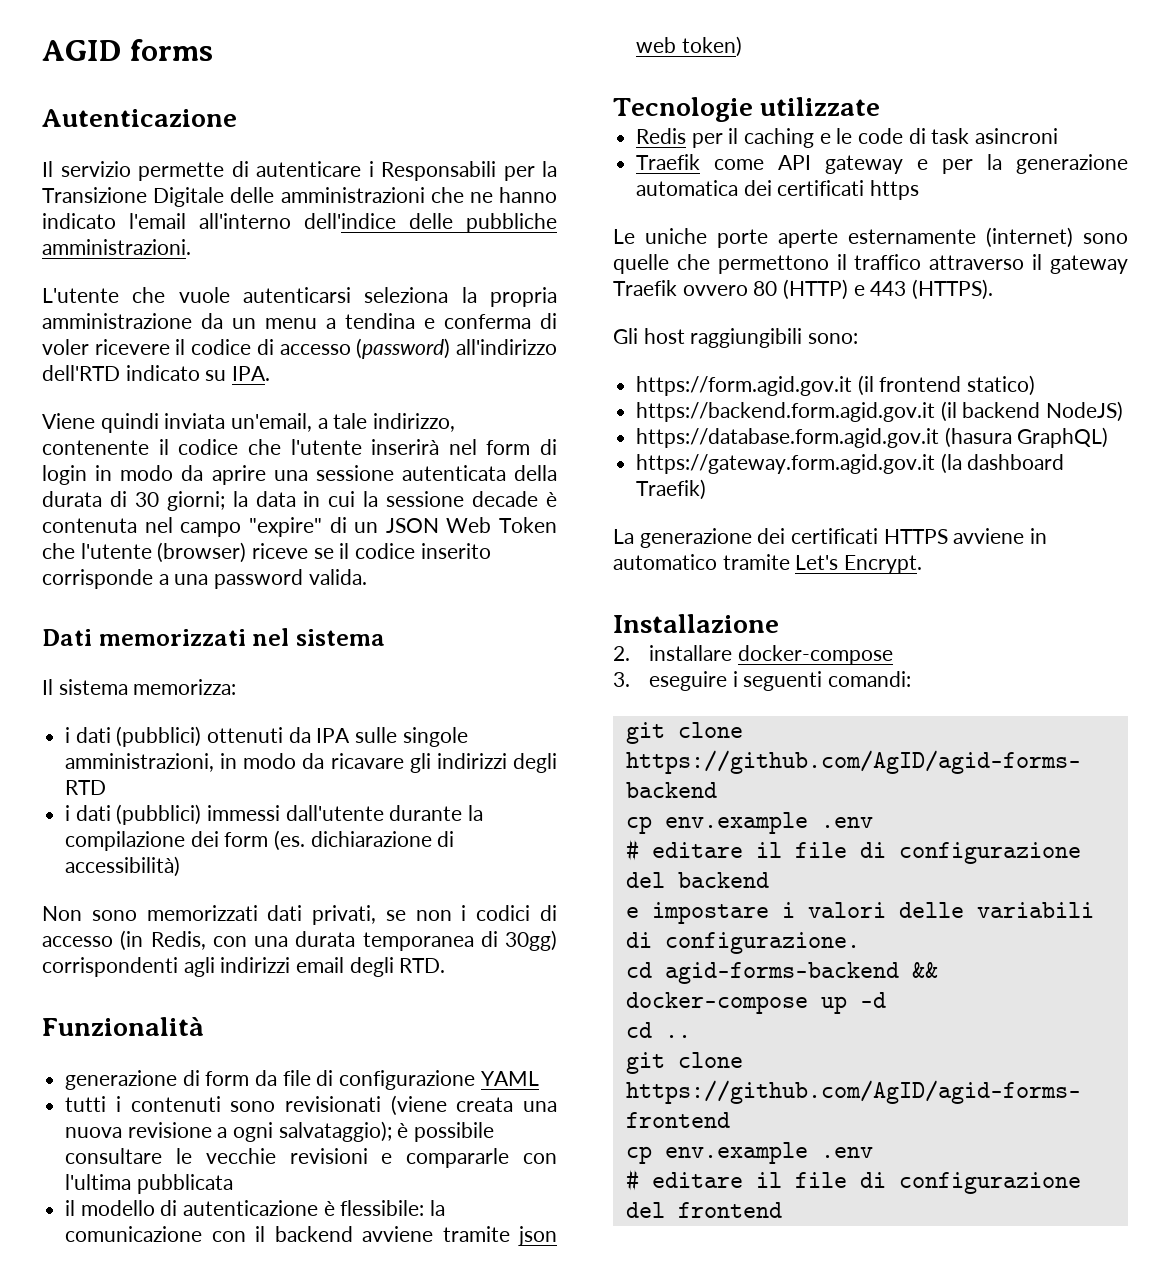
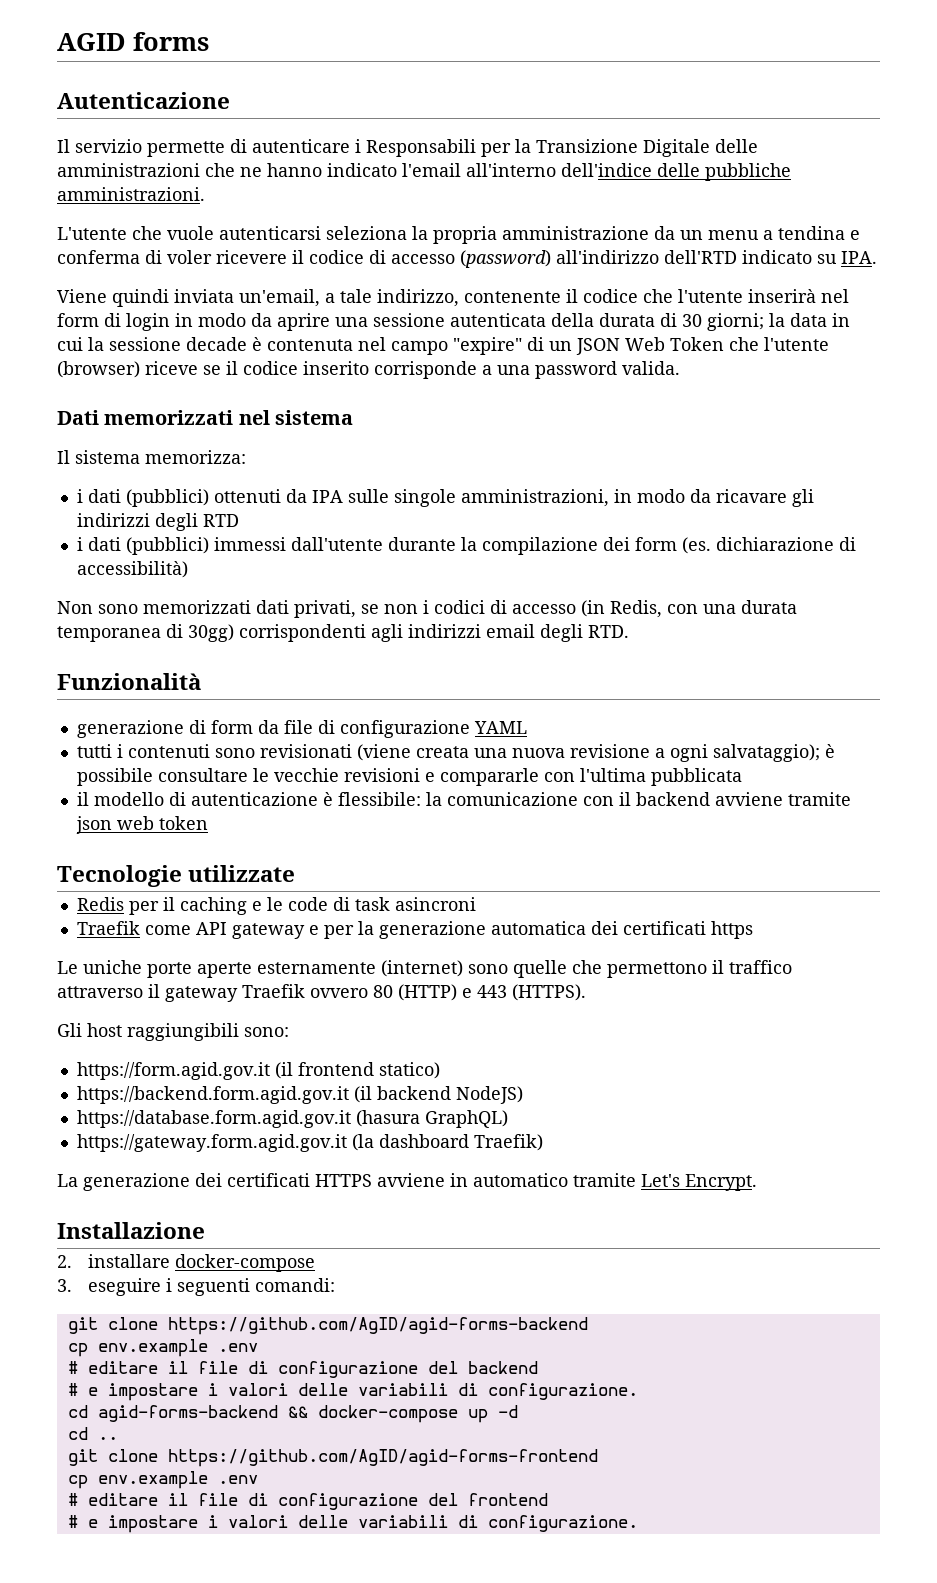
[681,36,742,57] token) -> [158,816,208,830] token
(769, 880) none -> [67,1383,78,1396] #
(782, 1210) none -> [67,1515,638,1533] // # e impostare i valori delle variabili di configurazione.

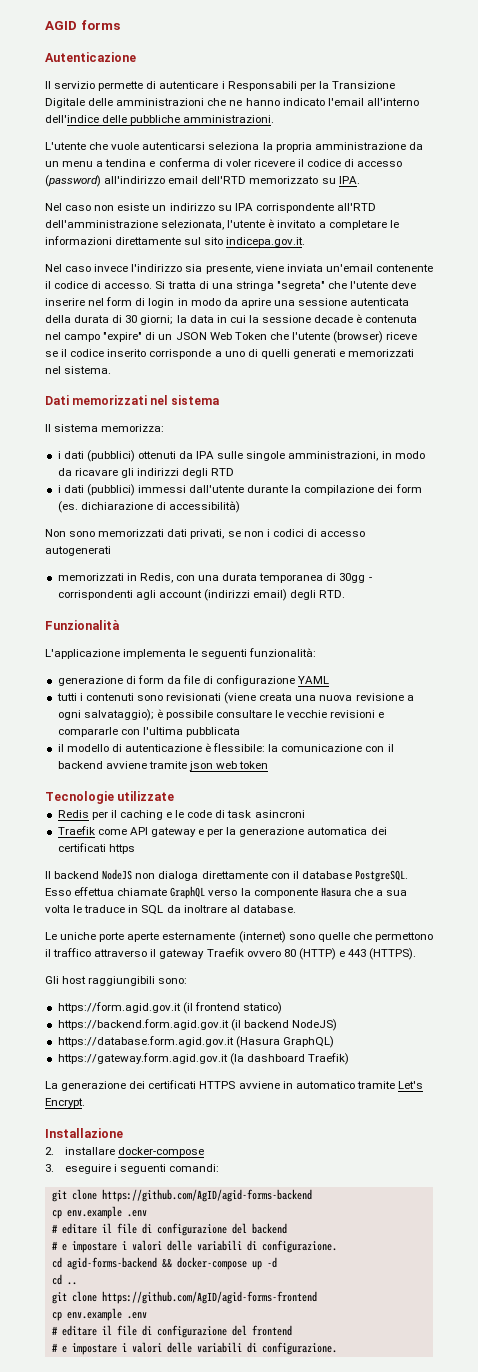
[664,250,812,264] dell'RTD indicato -> [168,176,319,184] email dell'RTD memorizzato
[57,289,816,307] Viene quindi inviata un'email, a tale indirizzo, contenente il codice che l'utente inserirà -> [45,203,376,213] [45,219,399,230] [45,236,306,247] [45,264,433,274] [45,281,417,291] [45,298,85,306] Nel caso non esiste un indirizzo su IPA corrispondente all'RTD dell'amministrazione selezionata, l'utente è invitato a completare le informazioni direttamente sul sito indicepa.gov.it. // Nel caso invece l'indirizzo sia presente, viene inviata un'email contenente il codice di accesso. Si tratta di una stringa "segreta" che l'utente deve inserire
[497,361,680,379] una password valida. -> [224,349,415,359] [45,366,112,374] uno di quelli generati e memorizzati nel sistema.
[581,600,605,617] (in -> [45,546,111,556] [57,573,137,581] autogenerati // memorizzati in
[188,624,629,642] [57,673,201,690] 30gg) corrispondenti agli indirizzi email degli RTD. // Funzionalità -> [339,573,372,583] [57,589,346,601] [45,620,120,630] [45,648,317,659] 30gg - corrispondenti agli account (indirizzi email) degli RTD. // Funzionalità // L'applicazione implementa le seguenti funzionalità:
(753, 930) none -> [45,869,408,882] [45,886,408,899] [45,905,296,915] // Il backend NodeJS non dialoga direttamente con il database PostgreSQL. Esso effettua chiamate GraphQL verso la componente Hasura che a sua volta le traduce in SQL da inoltrare al database.
[355,1110,420,1127] (hasura -> [235,1036,280,1048] (Hasura

